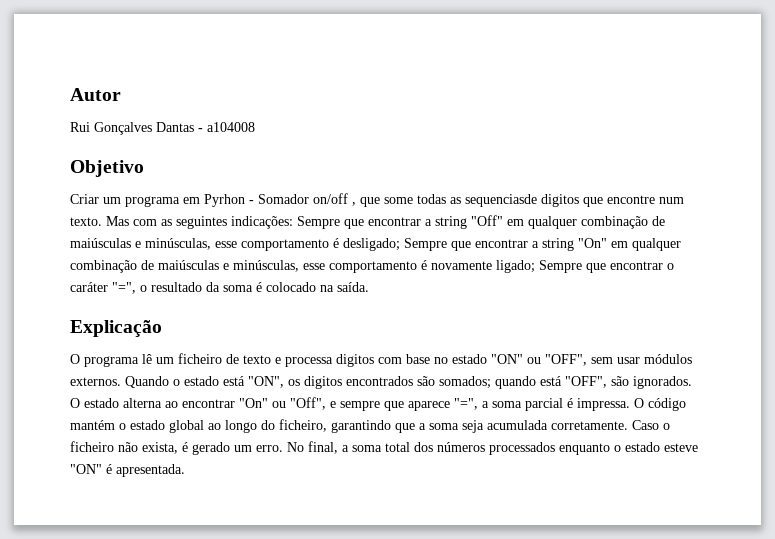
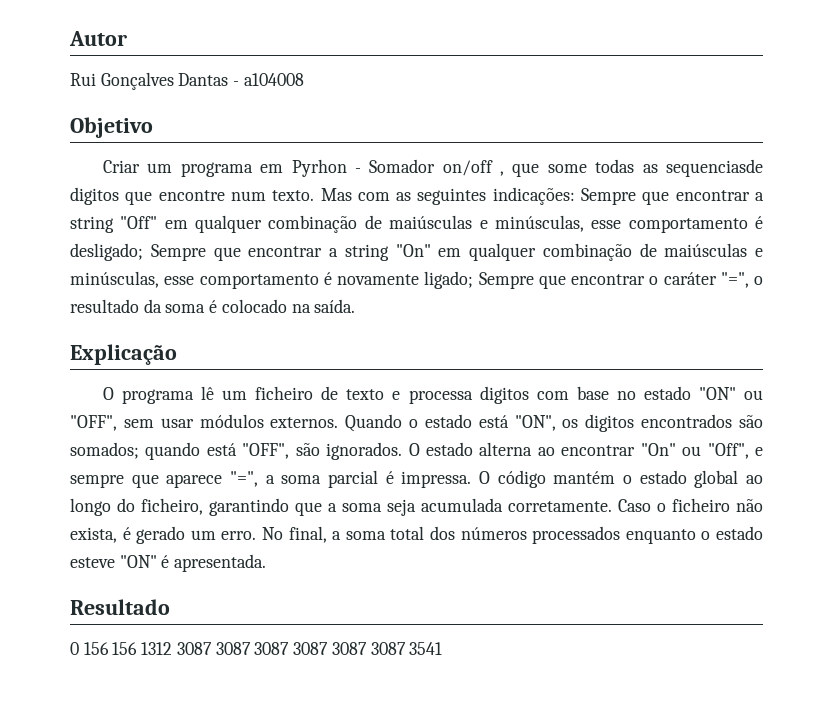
(185, 470) none -> [70,599,170,615] [70,642,443,655] // Resultado // 0 156 156 1312 3087 3087 3087 3087 3087 3087 3541

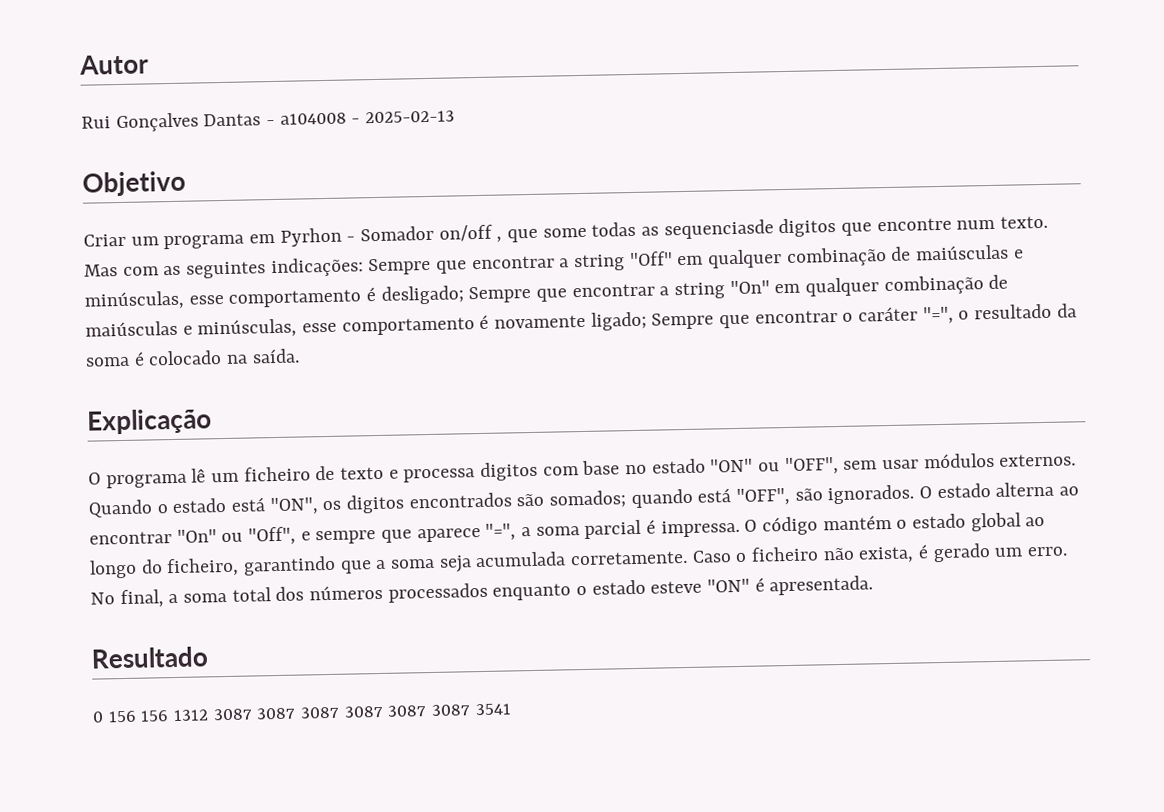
(304, 79) none -> [351,110,456,124] - 2025-02-13

